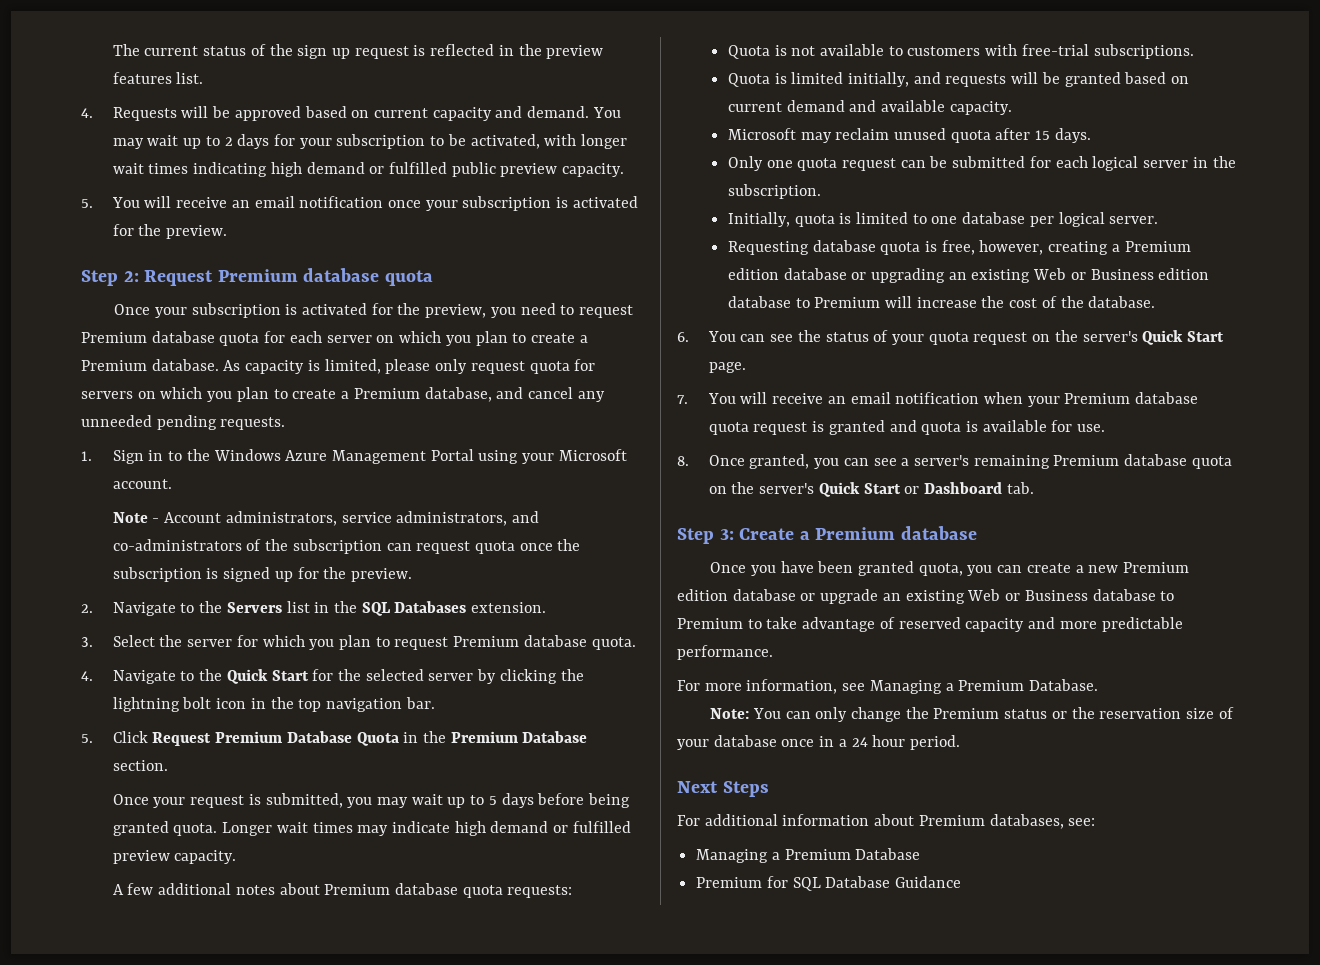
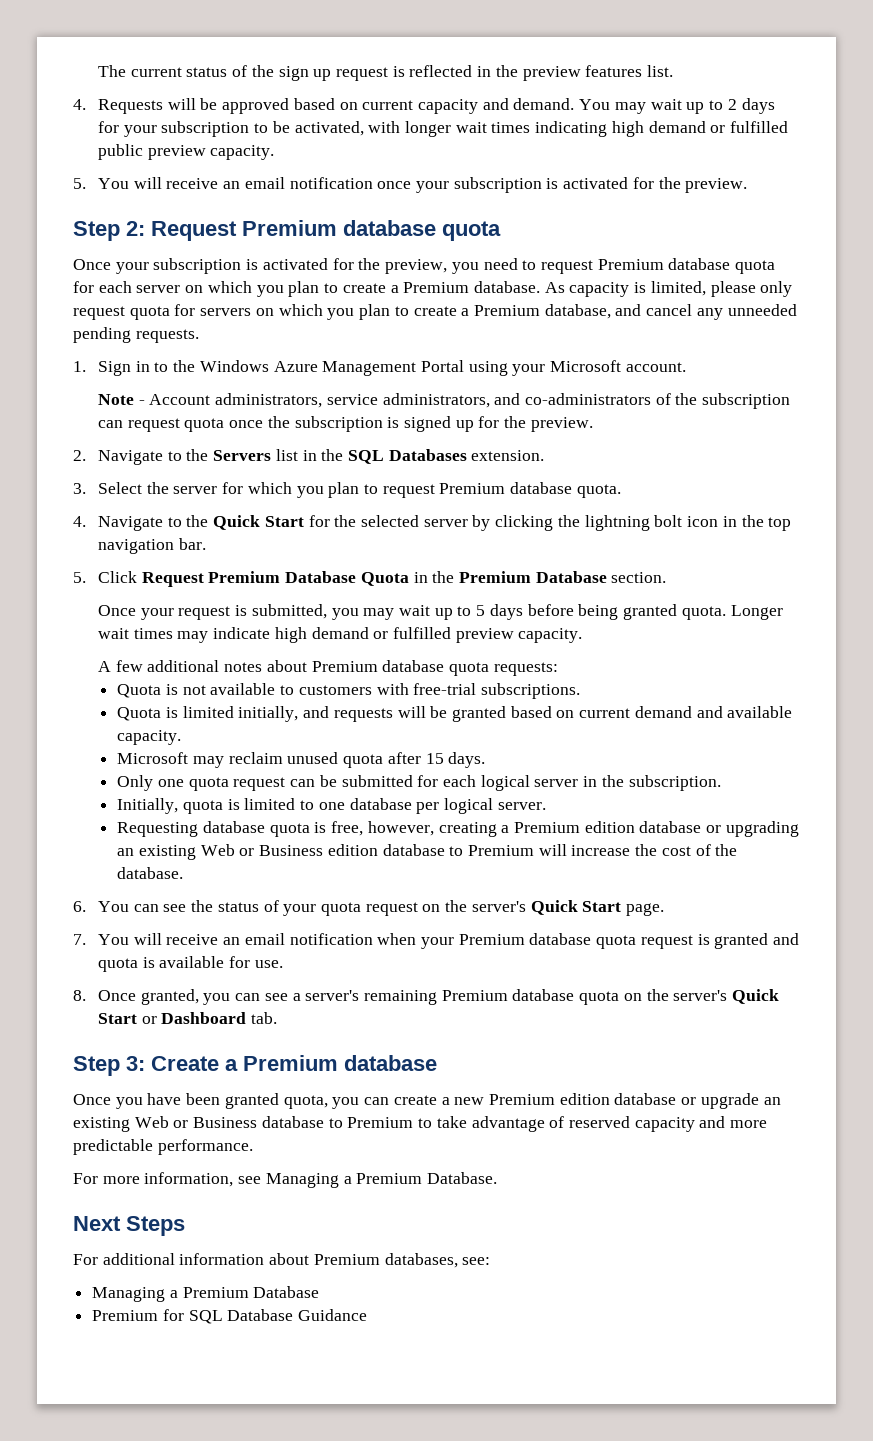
[710,707,1234,722] [677,735,961,750] // Note: You can only change the Premium status or the reservation size of your database once in a 24 hour period. -> (498, 1178) none

